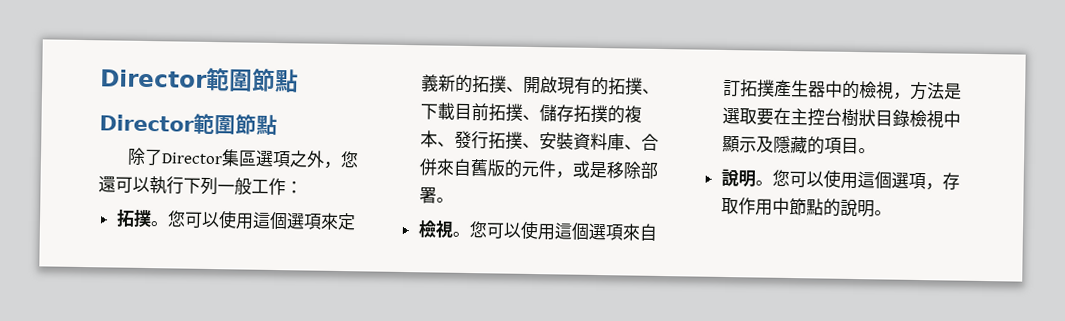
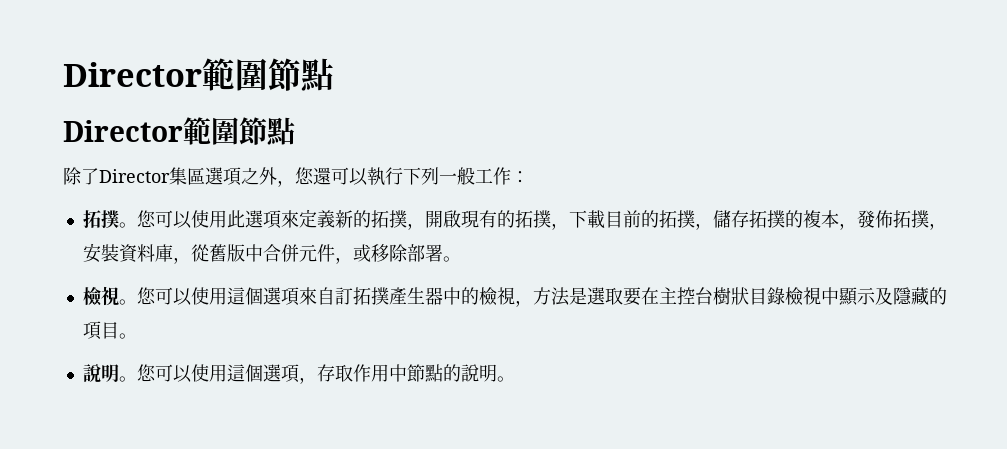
[251,211,288,230] 這個 -> [226,210,245,228] 此
[505,86,524,92] 、 -> [406,223,425,230] ，
[641,88,660,94] 、 -> [550,223,569,230] ，
[487,103,540,122] 拓撲、 -> [640,210,713,230] 的拓撲，
[436,130,659,151] [418,158,523,178] 、發行拓撲、安裝資料庫、合併來自舊版的 -> [838,210,947,230] [82,243,299,264] ，發佈拓撲，安裝資料庫，從舊版中合併
[588,161,607,179] 是 -> (371, 253) none

